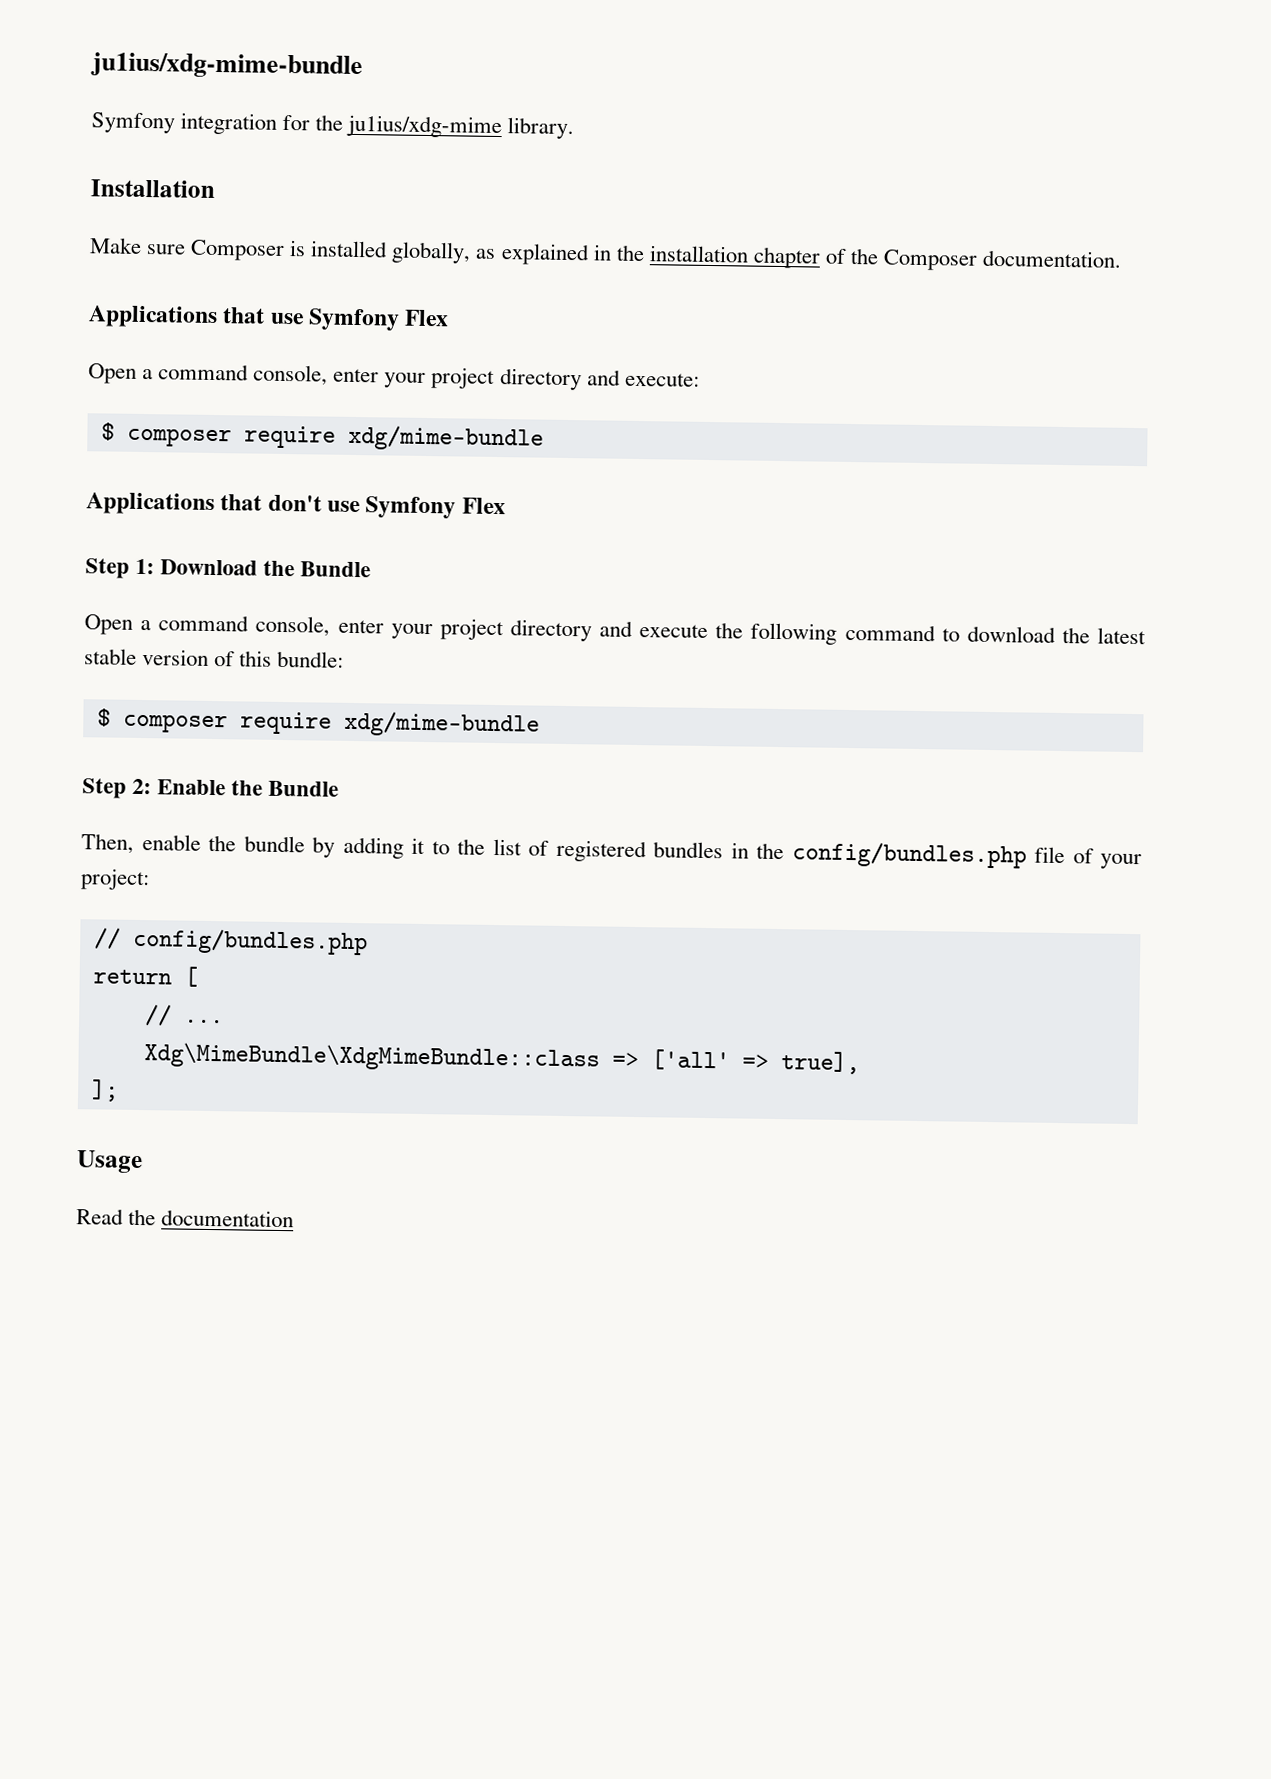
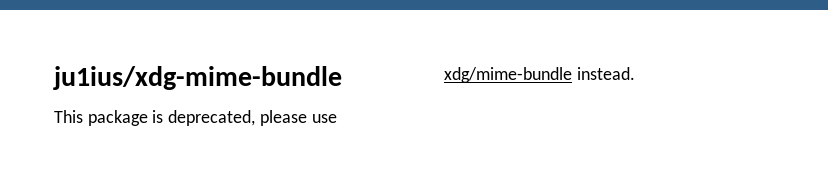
[91,112,575,140] [90,179,215,198] [89,237,1123,271] [88,305,450,331] [88,363,700,391] [100,422,544,452] [86,492,506,519] [85,558,372,579] [84,614,1146,645] [84,648,345,668] [96,708,540,738] [82,778,340,799] [81,833,1142,870] [80,868,150,891] [93,927,368,956] [92,966,198,987] [144,1004,224,1027] [143,1042,860,1075] [90,1079,119,1102] [76,1150,143,1174] [76,1208,295,1228] Symfony integration for the ju1ius/xdg-mime library. // Installation // Make sure Composer is installed globally, as explained in the installation chapter of the Composer documentation. // Applications that use Symfony Flex // Open a command console, enter your project directory and execute: // $ composer require xdg/mime-bundle // Applications that don't use Symfony Flex // Step 1: Download the Bundle // Open a command console, enter your project directory and execute the following command to download the latest stable version of this bundle: // $ composer require xdg/mime-bundle // Step 2: Enable the Bundle // Then, enable the bundle by adding it to the list of registered bundles in the config/bundles.php file of your project: // // config/bundles.php // return [ // // ... // Xdg\MimeBundle\XdgMimeBundle::class => ['all' => true], // ]; // Usage // Read the documentation -> [54,110,337,126] [444,67,635,83] This package is deprecated, please use xdg/mime-bundle instead.

